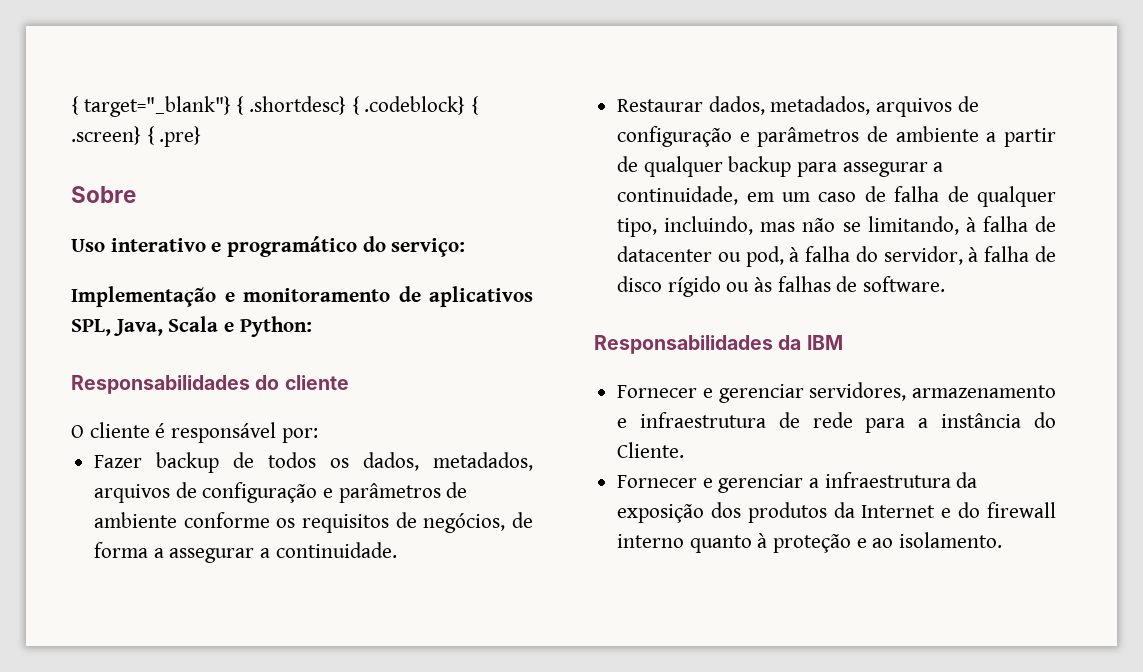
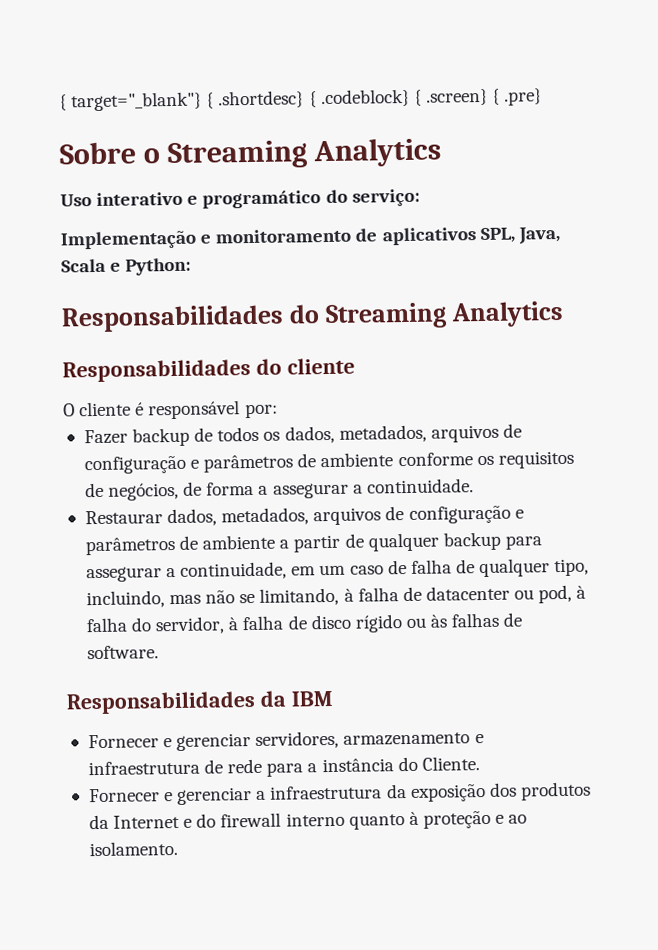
(136, 194) none -> [142,137,442,170] o Streaming Analytics
(312, 326) none -> [61,300,564,333] // Responsabilidades do Streaming Analytics

